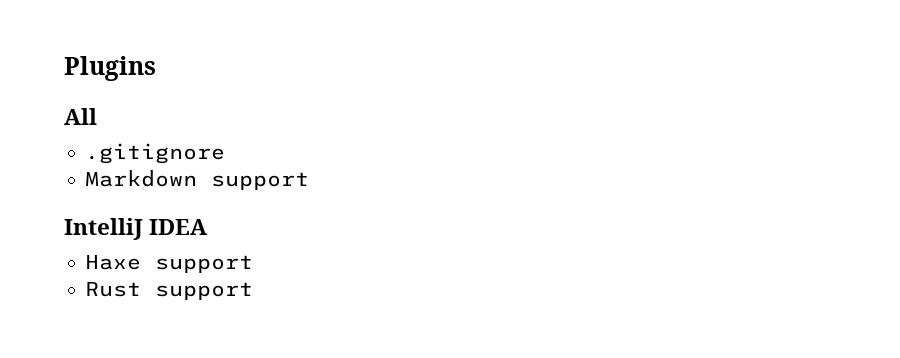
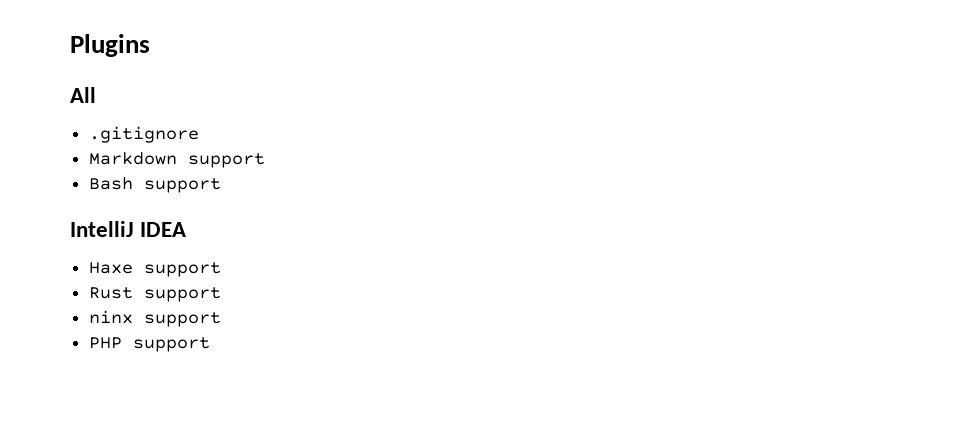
(310, 181) none -> [88,177,221,193] // Bash support
(254, 291) none -> [88,310,221,327] [88,337,210,352] // ninx support // PHP support

